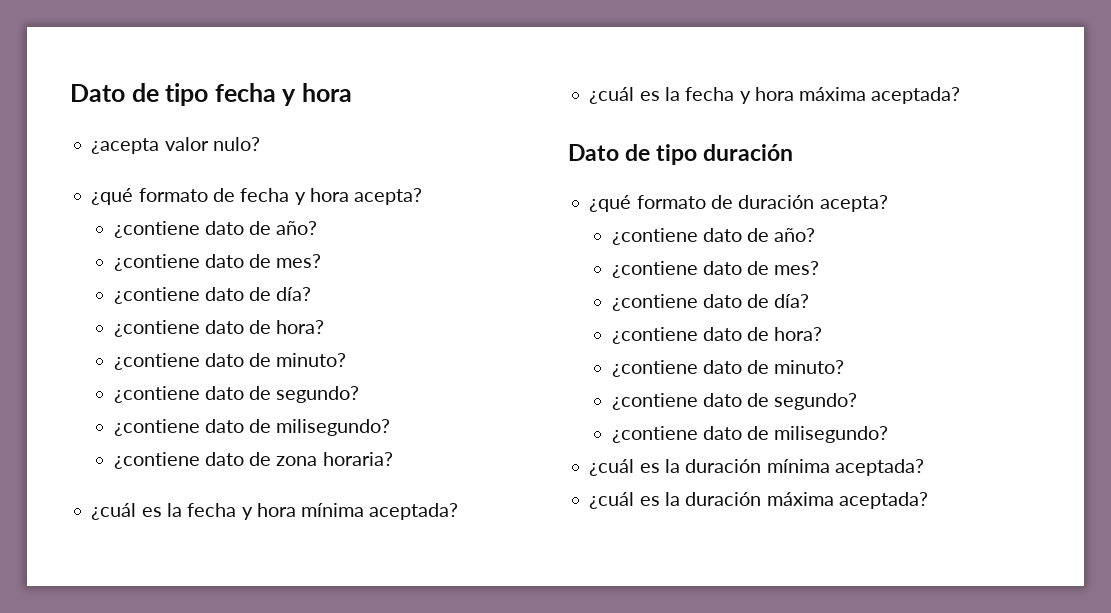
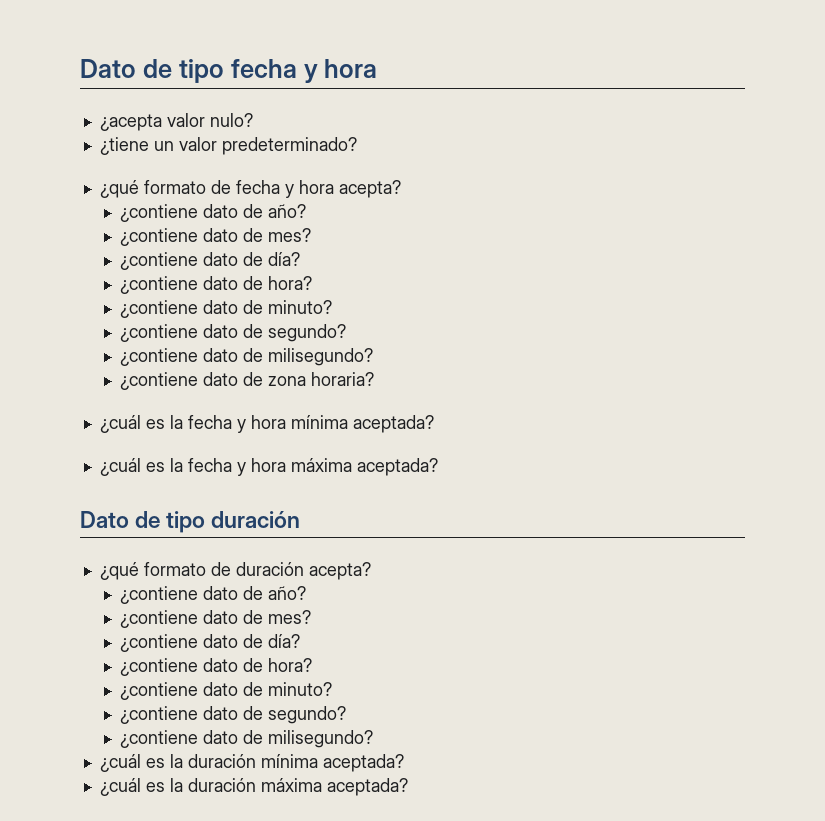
(260, 144) none -> [99,137,357,155] // ¿tiene un valor predeterminado?

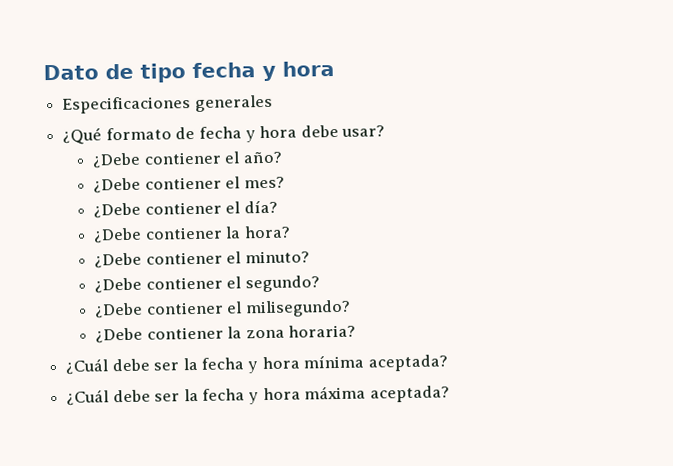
[99,113,253,131] [99,137,357,155] [99,180,139,198] ¿acepta valor nulo? // ¿tiene un valor predeterminado? // ¿qué -> [62,94,273,114] [62,127,103,145] Especificaciones generales // ¿Qué
[338,180,401,198] [120,204,307,222] [120,228,312,246] [120,252,301,270] [120,276,313,294] [120,300,333,318] [120,324,347,342] [120,348,374,366] [120,372,264,390] acepta? // ¿contiene dato de año? // ¿contiene dato de mes? // ¿contiene dato de día? // ¿contiene dato de hora? // ¿contiene dato de minuto? // ¿contiene dato de segundo? // ¿contiene dato de milisegundo? // ¿contiene dato de -> [300,124,386,138] [92,151,283,169] [93,176,285,194] [93,199,278,219] [93,225,291,244] [94,250,310,269] [94,275,320,294] [94,299,351,319] [95,326,243,344] debe usar? // ¿Debe contiener el año? // ¿Debe contiener el mes? // ¿Debe contiener el día? // ¿Debe contiener la hora? // ¿Debe contiener el minuto? // ¿Debe contiener el segundo? // ¿Debe contiener el milisegundo? // ¿Debe contiener la
[99,415,165,433] ¿cuál es -> [65,358,180,375] ¿Cuál debe ser
[99,458,165,476] ¿cuál es -> [66,389,181,406] ¿Cuál debe ser
[80,511,301,533] [99,562,371,580] [120,586,307,604] [120,610,312,628] [120,634,301,652] [120,658,313,676] [120,682,333,700] [120,706,347,724] [120,730,374,748] [99,754,404,772] [99,778,408,796] // Dato de tipo duración // ¿qué formato de duración acepta? // ¿contiene dato de año? // ¿contiene dato de mes? // ¿contiene dato de día? // ¿contiene dato de hora? // ¿contiene dato de minuto? // ¿contiene dato de segundo? // ¿contiene dato de milisegundo? // ¿cuál es la duración mínima aceptada? // ¿cuál es la duración máxima aceptada? -> (450, 394) none

